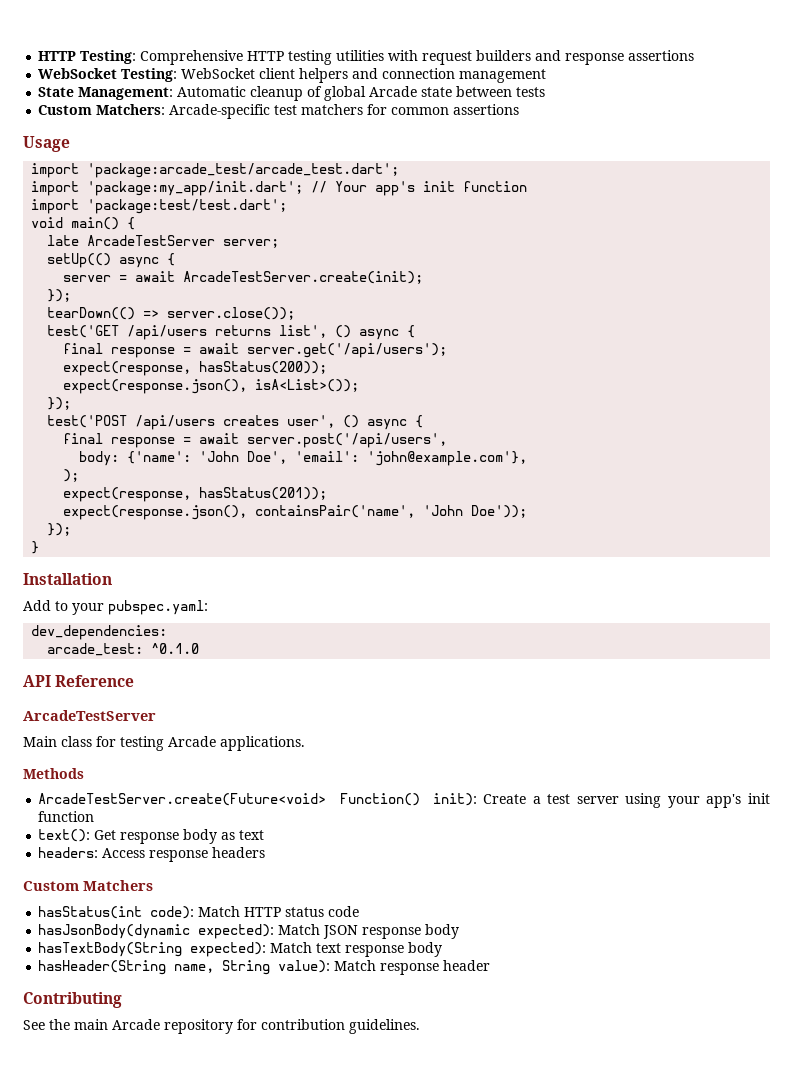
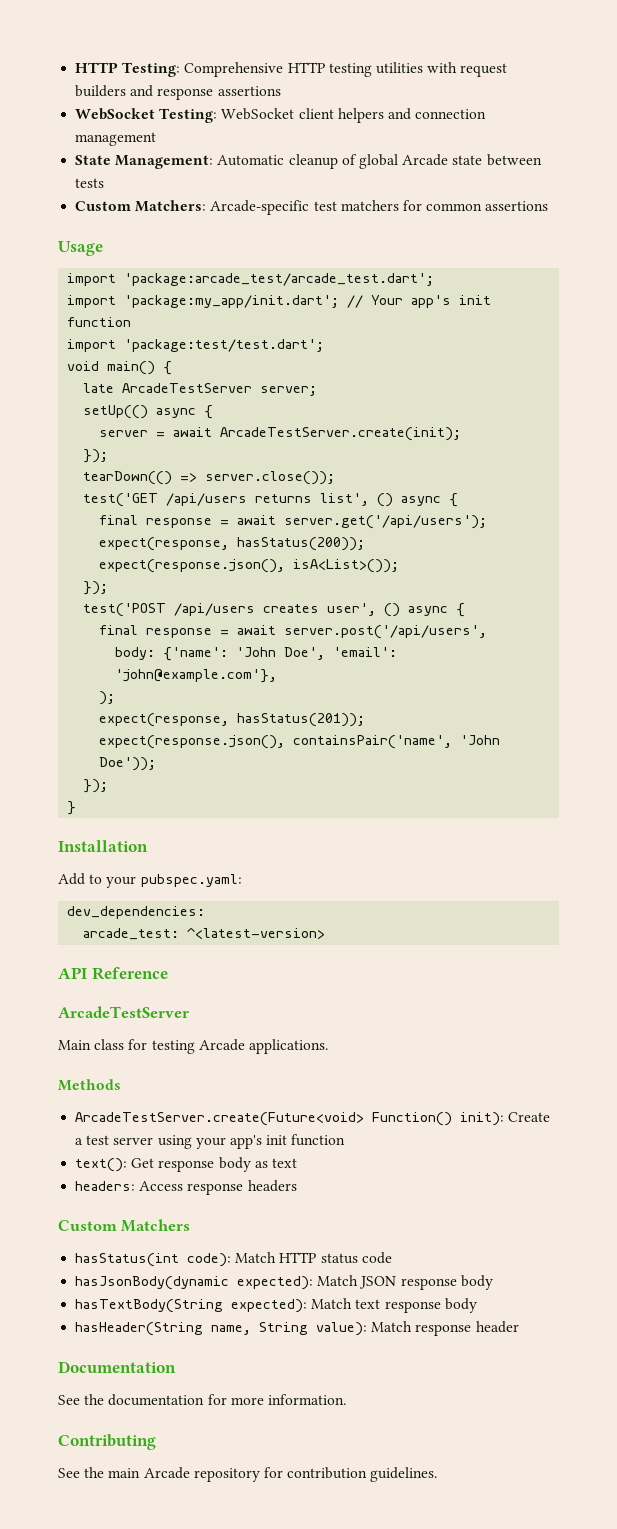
[151,643,200,654] ^0.1.0 -> [187,928,326,939] ^<latest-version>
(491, 965) none -> [58,1361,176,1373] [58,1394,346,1406] // Documentation // See the documentation for more information.

